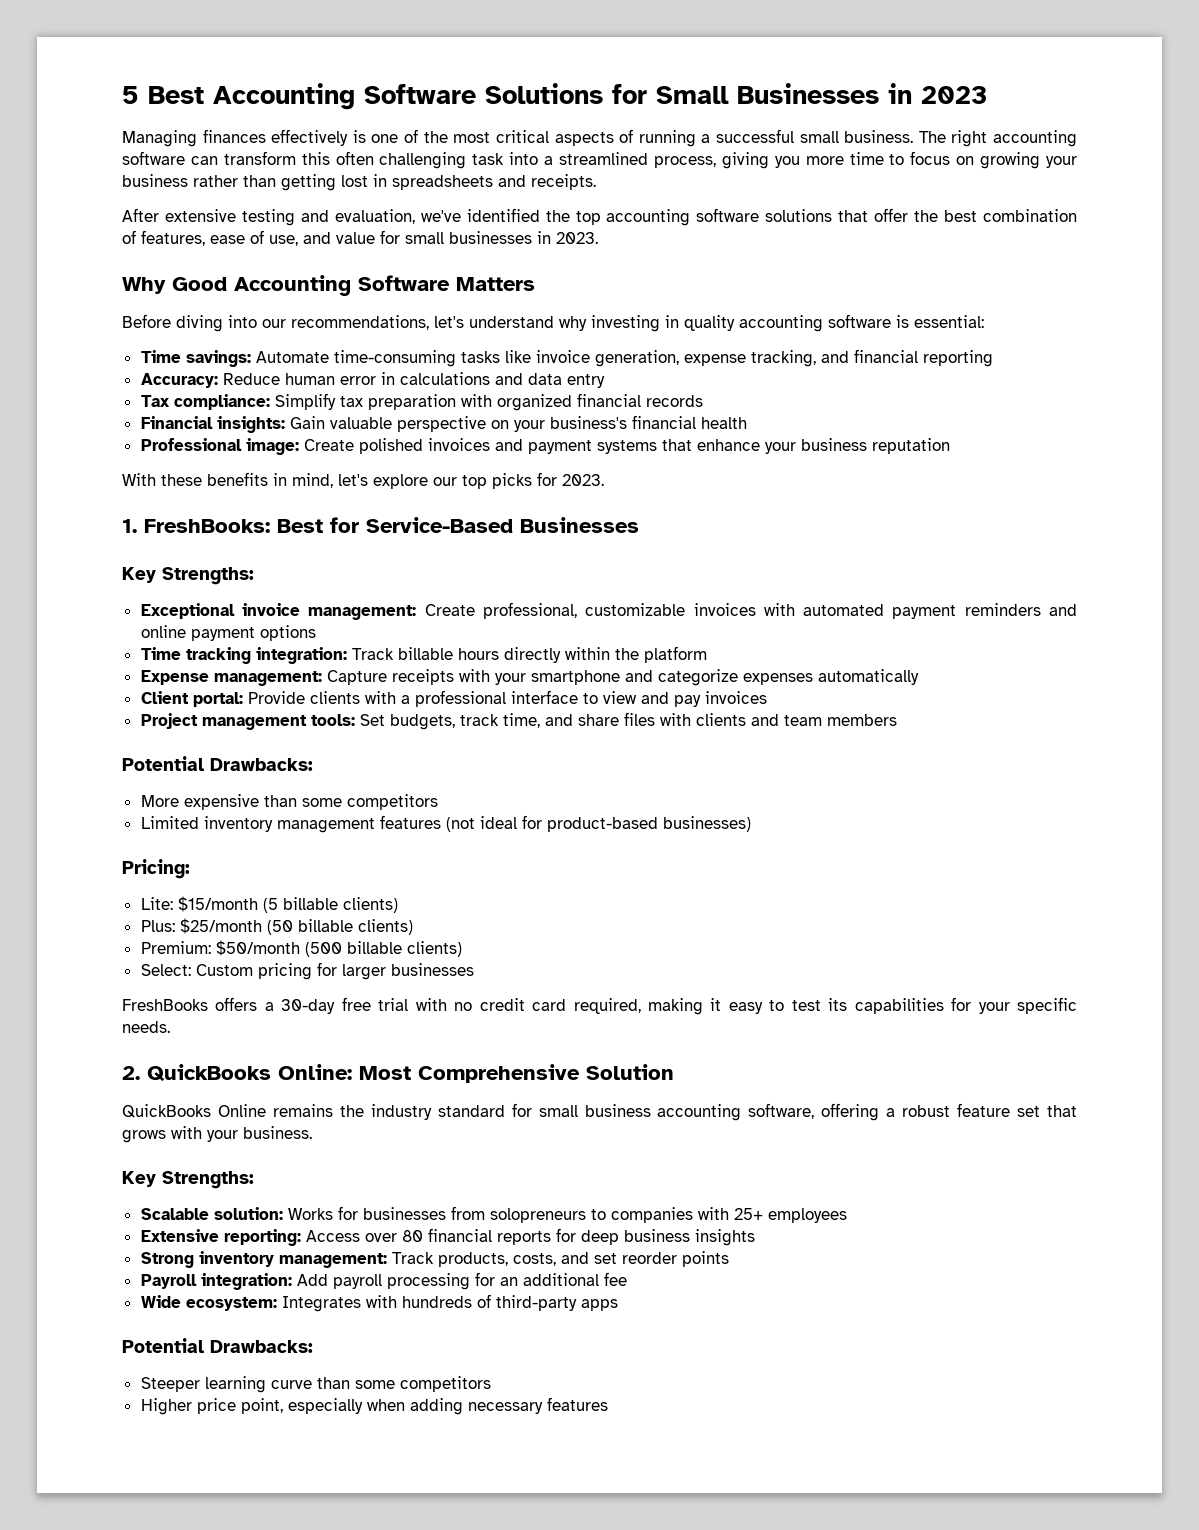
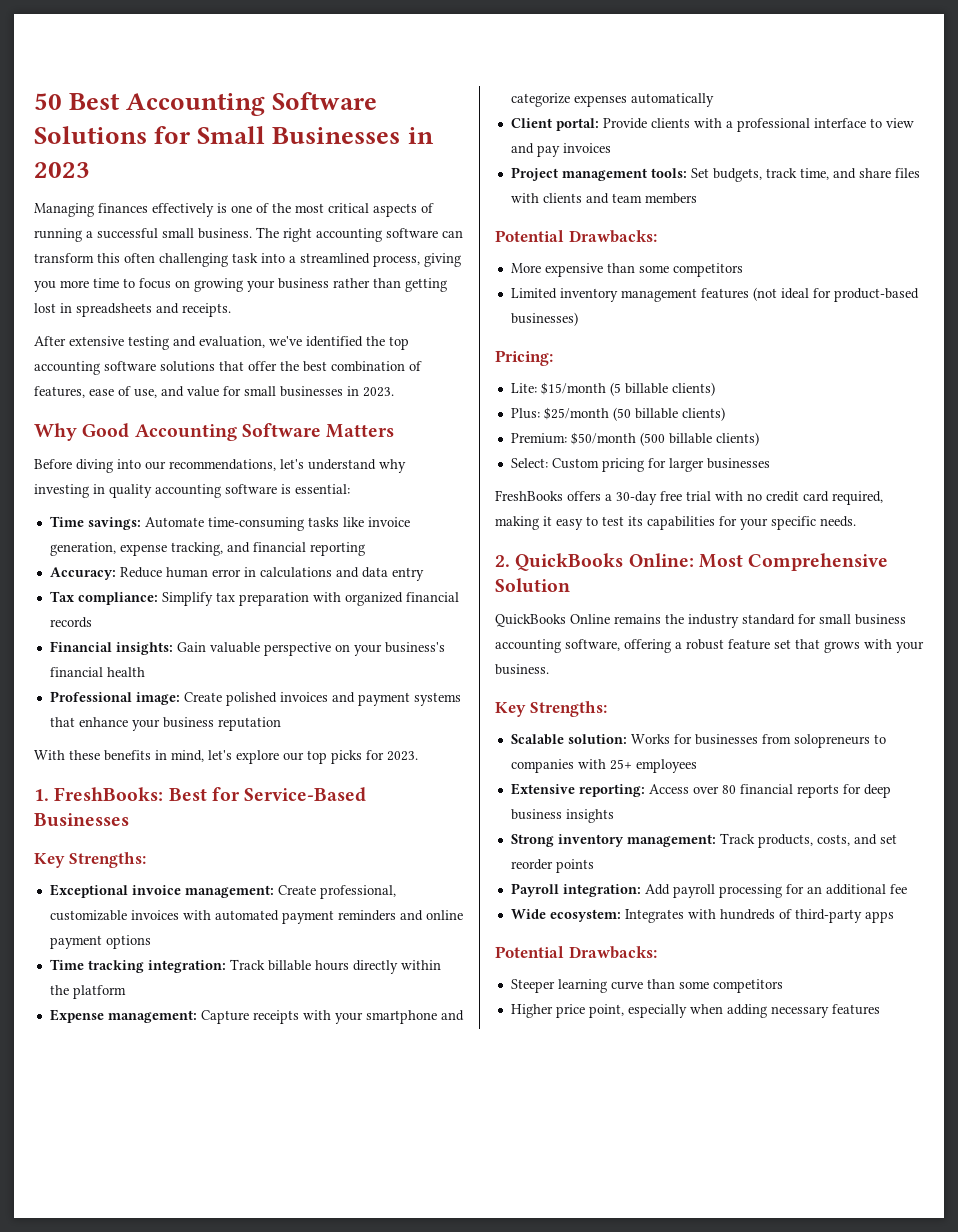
[122,86,139,104] 5 -> [34,93,62,110] 50

